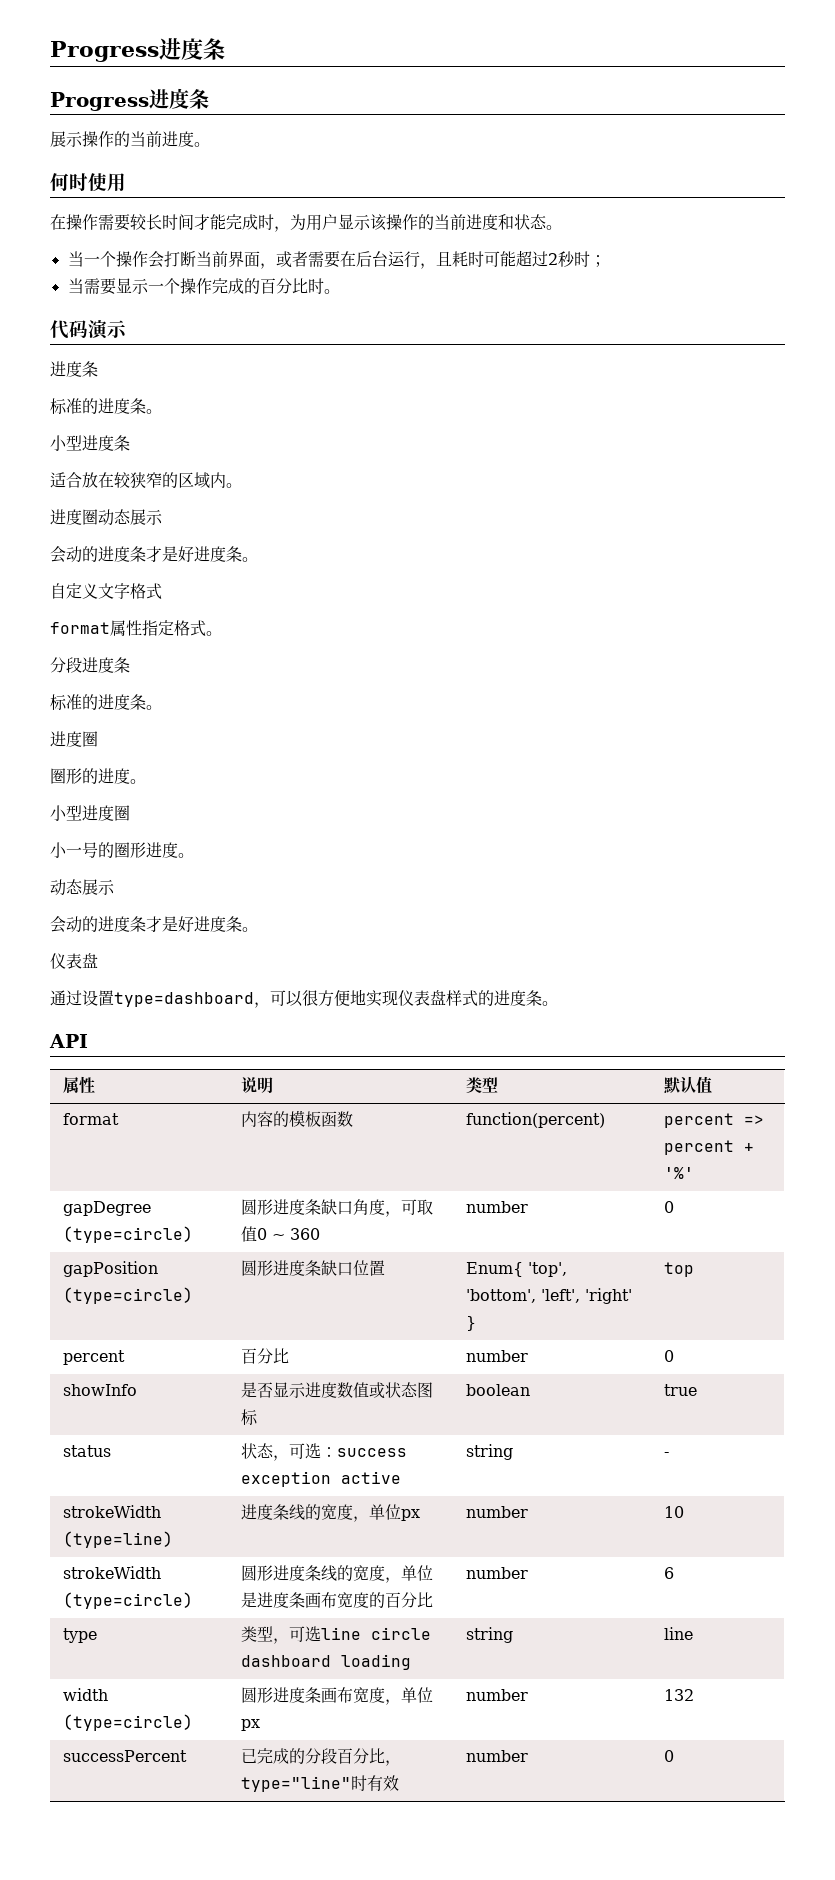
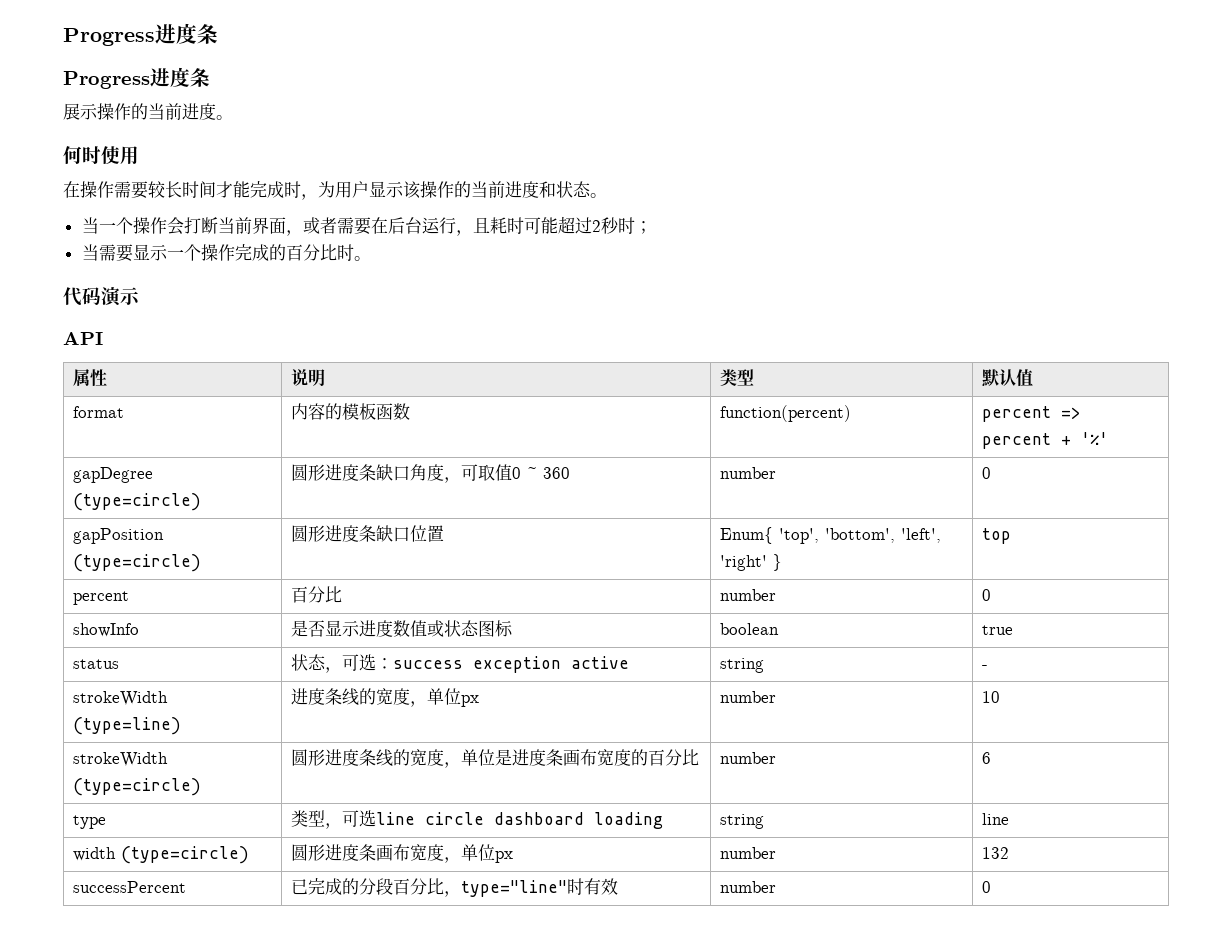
[50,361,98,377] [50,398,162,415] [50,435,130,451] [50,472,242,489] [50,509,163,526] [50,546,258,563] [50,583,162,599] [50,620,222,636] [50,657,130,673] [50,694,162,711] [50,731,98,747] [50,768,146,784] [50,805,130,821] [50,842,194,858] [50,879,115,896] [50,916,258,933] [50,953,98,969] [50,989,558,1008] // 进度条 // 标准的进度条。 // 小型进度条 // 适合放在较狭窄的区域内。 // 进度圈动态展示 // 会动的进度条才是好进度条。 // 自定义文字格式 // format属性指定格式。 // 分段进度条 // 标准的进度条。 // 进度圈 // 圈形的进度。 // 小型进度圈 // 小一号的圈形进度。 // 动态展示 // 会动的进度条才是好进度条。 // 仪表盘 // 通过设置type=dashboard，可以很方便地实现仪表盘样式的进度条。 -> (140, 296) none

